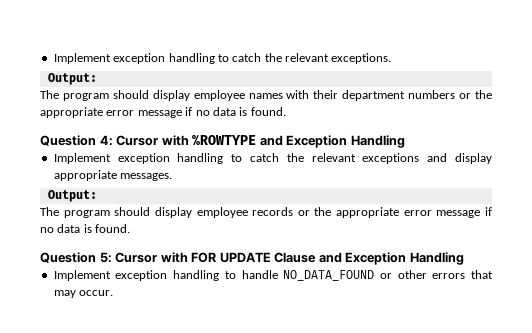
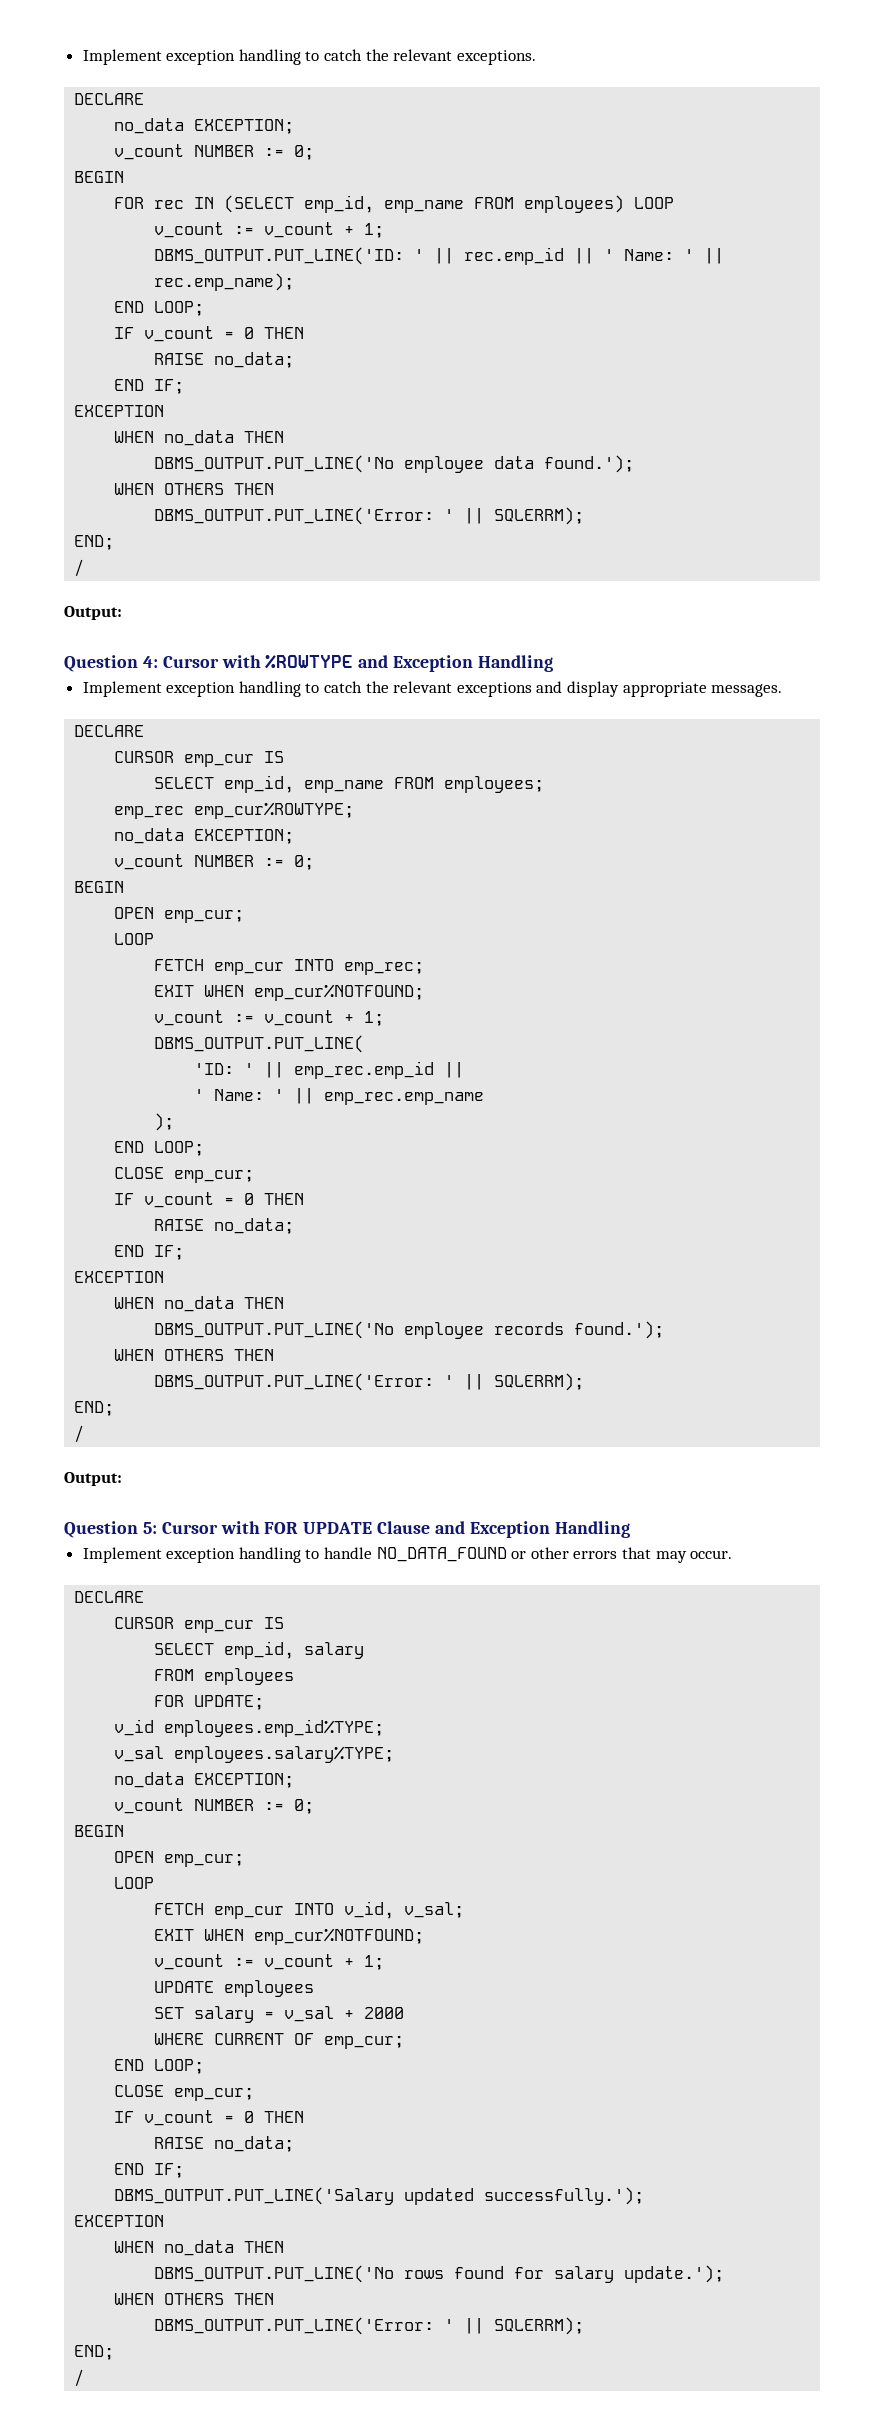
[47,73,97,85] [40,90,493,101] [40,107,286,118] Output: // The program should display employee names with their department numbers or the appropriate error message if no data is found. -> [74,93,145,105] [114,118,295,134] [114,144,315,160] [74,171,125,183] [114,195,675,213] [154,222,385,238] [154,247,725,265] [154,273,295,291] [114,301,205,316] [114,326,305,342] [154,352,295,368] [114,379,185,394] [74,405,165,417] [114,430,285,446] [154,455,635,473] [114,483,275,495] [154,507,585,525] [74,535,115,550] [74,559,85,577] [64,606,122,620] DECLARE // no_data EXCEPTION; // v_count NUMBER := 0; // BEGIN // FOR rec IN (SELECT emp_id, emp_name FROM employees) LOOP // v_count := v_count + 1; // DBMS_OUTPUT.PUT_LINE('ID: ' || rec.emp_id || ' Name: ' || rec.emp_name); // END LOOP; // IF v_count = 0 THEN // RAISE no_data; // END IF; // EXCEPTION // WHEN no_data THEN // DBMS_OUTPUT.PUT_LINE('No employee data found.'); // WHEN OTHERS THEN // DBMS_OUTPUT.PUT_LINE('Error: ' || SQLERRM); // END; // / // Output:
[47,190,97,202] [40,207,492,218] [40,224,131,233] Output: // The program should display employee records or the appropriate error message if no data is found. -> [74,725,145,737] [114,751,285,767] [154,775,545,793] [114,802,355,819] [114,828,295,844] [114,854,315,870] [74,881,125,893] [114,907,245,923] [114,933,155,945] [154,959,425,975] [154,984,425,1001] [154,1010,385,1026] [154,1035,365,1053] [194,1061,465,1079] [194,1088,485,1105] [154,1113,175,1131] [114,1141,205,1156] [114,1167,255,1183] [114,1192,305,1208] [154,1218,295,1234] [114,1245,185,1260] [74,1271,165,1283] [114,1296,285,1312] [154,1321,665,1339] [114,1349,275,1361] [154,1373,585,1391] [74,1401,115,1416] [74,1425,85,1443] [64,1472,122,1486] DECLARE // CURSOR emp_cur IS // SELECT emp_id, emp_name FROM employees; // emp_rec emp_cur%ROWTYPE; // no_data EXCEPTION; // v_count NUMBER := 0; // BEGIN // OPEN emp_cur; // LOOP // FETCH emp_cur INTO emp_rec; // EXIT WHEN emp_cur%NOTFOUND; // v_count := v_count + 1; // DBMS_OUTPUT.PUT_LINE( // 'ID: ' || emp_rec.emp_id || // ' Name: ' || emp_rec.emp_name // ); // END LOOP; // CLOSE emp_cur; // IF v_count = 0 THEN // RAISE no_data; // END IF; // EXCEPTION // WHEN no_data THEN // DBMS_OUTPUT.PUT_LINE('No employee records found.'); // WHEN OTHERS THEN // DBMS_OUTPUT.PUT_LINE('Error: ' || SQLERRM); // END; // / // Output:
(114, 293) none -> [74,1591,145,1603] [114,1617,285,1633] [154,1641,365,1659] [154,1668,295,1685] [154,1695,265,1710] [114,1719,385,1737] [114,1746,395,1763] [114,1772,295,1788] [114,1798,315,1814] [74,1825,125,1837] [114,1851,245,1867] [114,1877,155,1889] [154,1901,465,1919] [154,1928,425,1945] [154,1954,385,1970] [154,1980,315,1997] [154,2006,405,2023] [154,2033,405,2049] [114,2059,205,2074] [114,2085,255,2101] [114,2110,305,2126] [154,2136,295,2152] [114,2163,185,2178] [114,2187,645,2205] [74,2215,165,2227] [114,2240,285,2256] [154,2265,725,2283] [114,2293,275,2305] [154,2317,585,2335] [74,2345,115,2360] [74,2369,85,2387] // DECLARE // CURSOR emp_cur IS // SELECT emp_id, salary // FROM employees // FOR UPDATE; // v_id employees.emp_id%TYPE; // v_sal employees.salary%TYPE; // no_data EXCEPTION; // v_count NUMBER := 0; // BEGIN // OPEN emp_cur; // LOOP // FETCH emp_cur INTO v_id, v_sal; // EXIT WHEN emp_cur%NOTFOUND; // v_count := v_count + 1; // UPDATE employees // SET salary = v_sal + 2000 // WHERE CURRENT OF emp_cur; // END LOOP; // CLOSE emp_cur; // IF v_count = 0 THEN // RAISE no_data; // END IF; // DBMS_OUTPUT.PUT_LINE('Salary updated successfully.'); // EXCEPTION // WHEN no_data THEN // DBMS_OUTPUT.PUT_LINE('No rows found for salary update.'); // WHEN OTHERS THEN // DBMS_OUTPUT.PUT_LINE('Error: ' || SQLERRM); // END; // /

